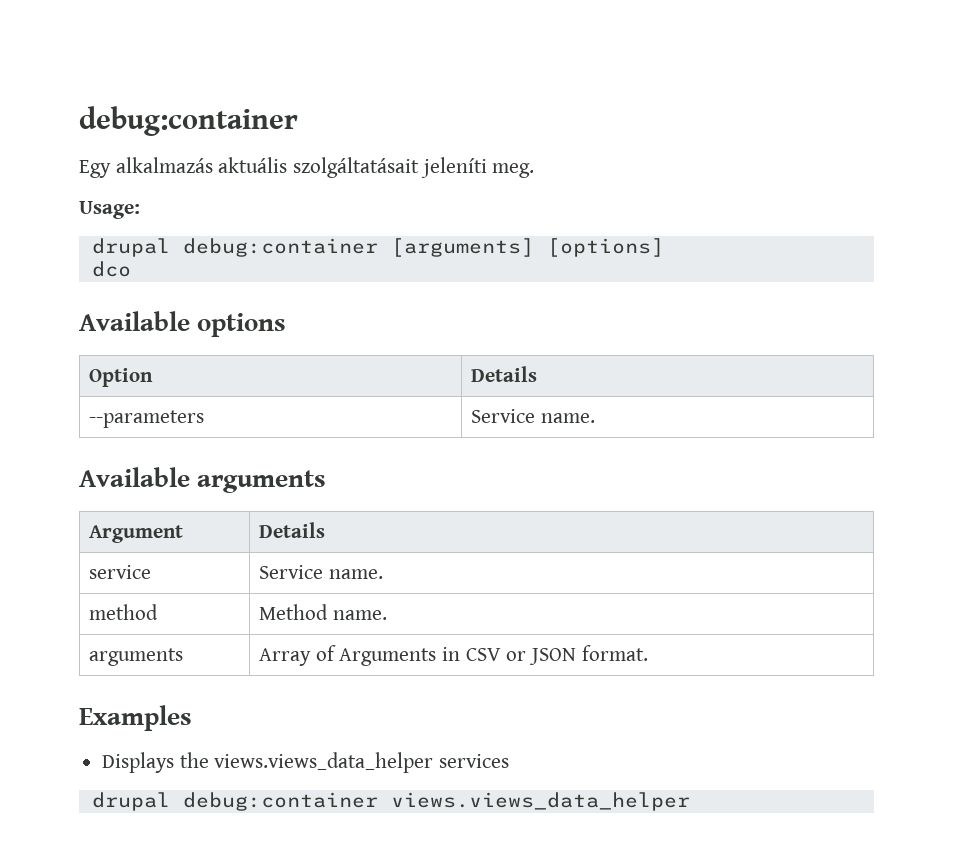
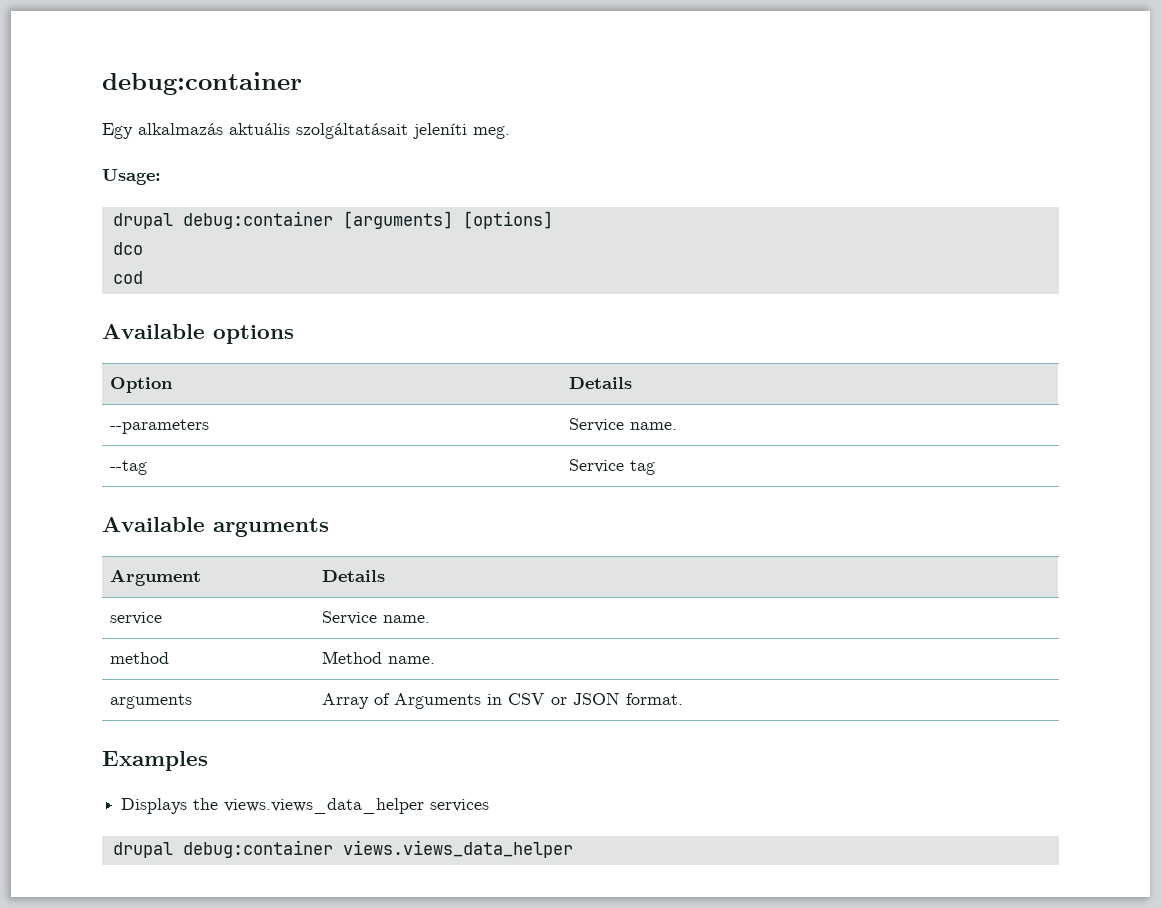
(131, 269) none -> [112,271,143,284] // cod
(595, 418) none -> [110,460,148,475] [569,459,656,475] // --tag | Service tag

